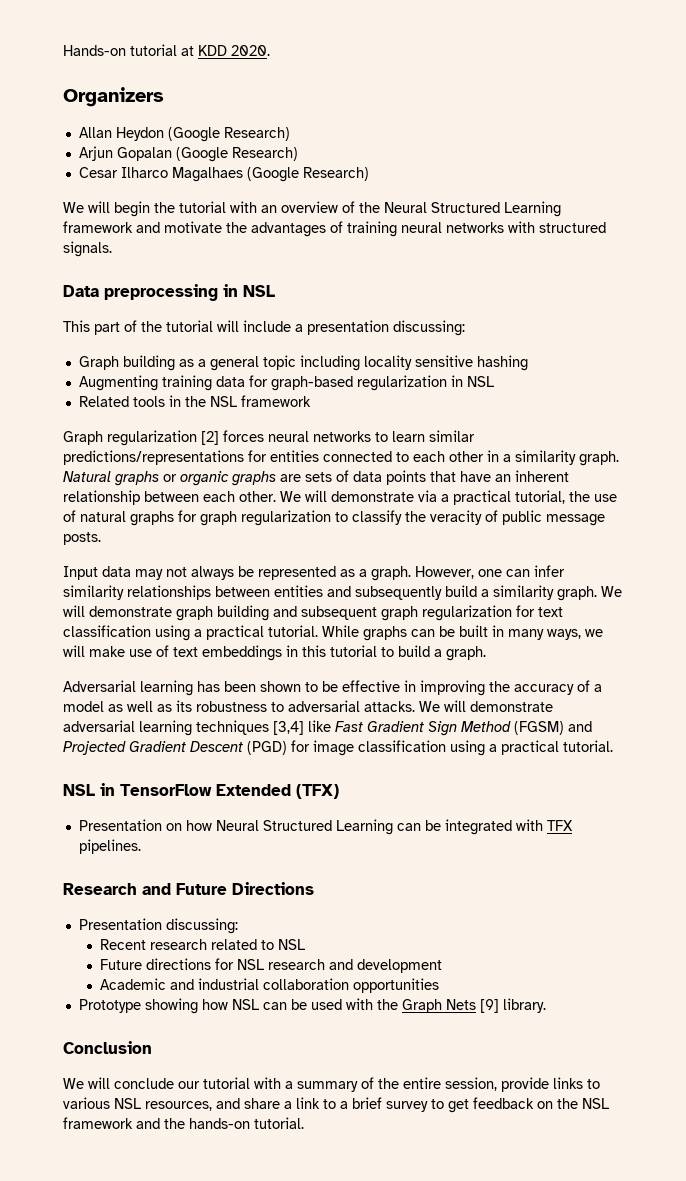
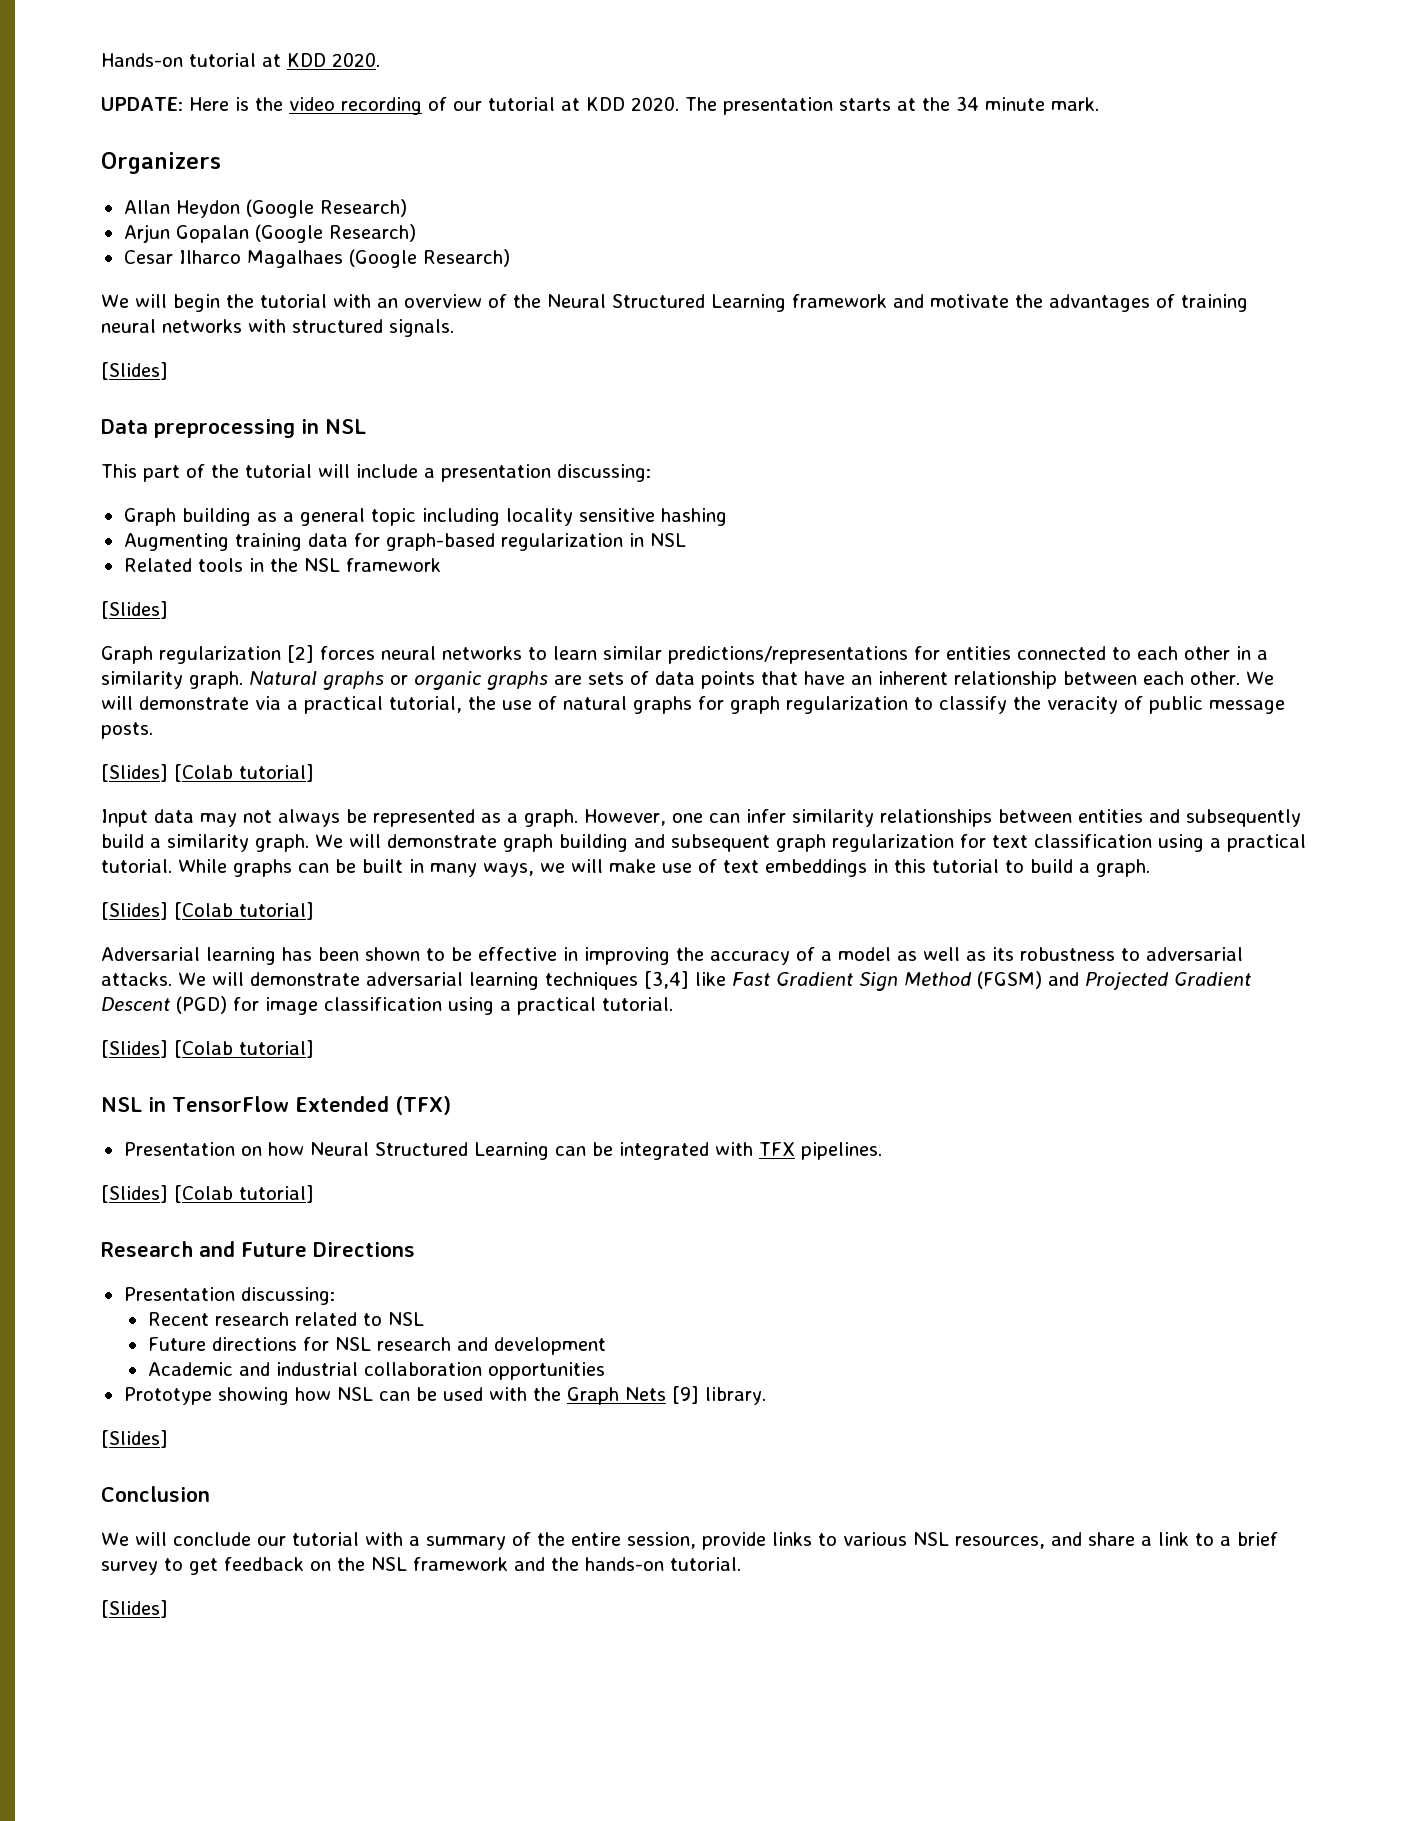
(270, 50) none -> [101,96,1099,115] // UPDATE: Here is the video recording of our tutorial at KDD 2020. The presentation starts at the 34 minute mark.
(112, 249) none -> [101,362,168,380] // [Slides]
(311, 401) none -> [101,601,168,619] // [Slides]
(101, 538) none -> [101,764,314,782] // [Slides] [Colab tutorial]
(486, 653) none -> [101,902,314,920] // [Slides] [Colab tutorial]
(613, 746) none -> [101,1040,314,1058] // [Slides] [Colab tutorial]
(141, 846) none -> [101,1185,314,1203] // [Slides] [Colab tutorial]
(546, 1005) none -> [101,1430,168,1448] // [Slides]
(304, 1123) none -> [101,1600,168,1618] // [Slides]

